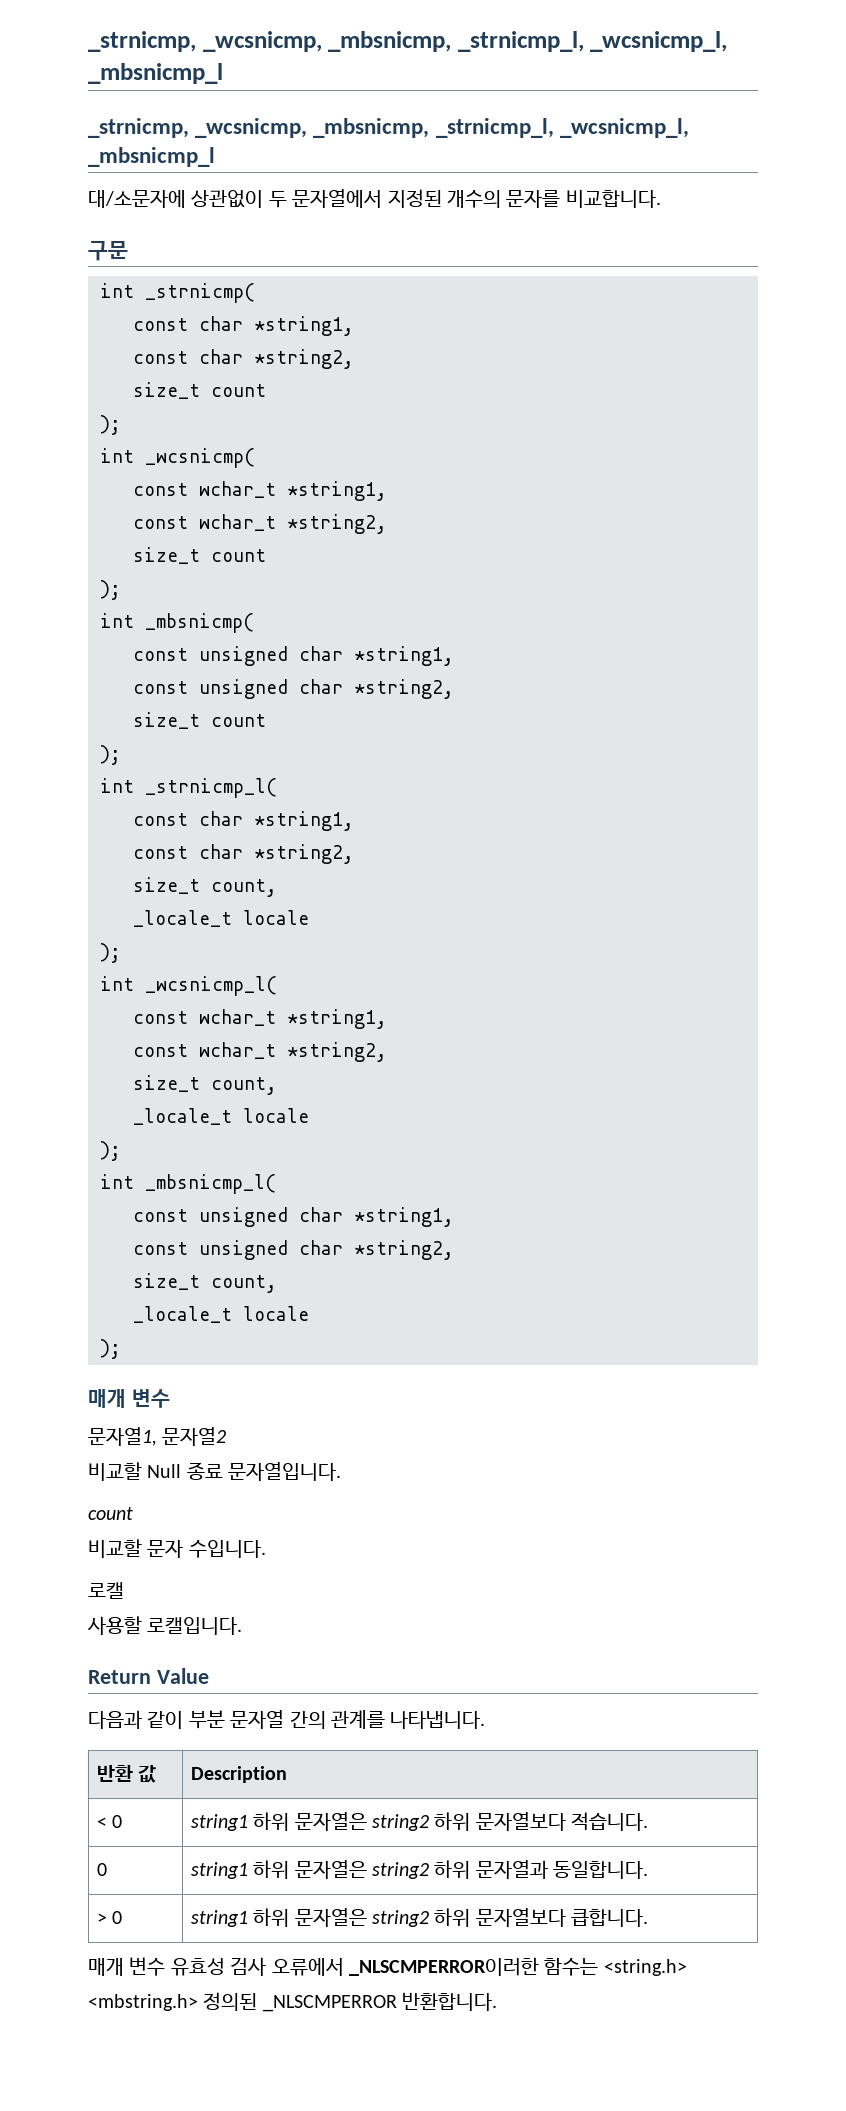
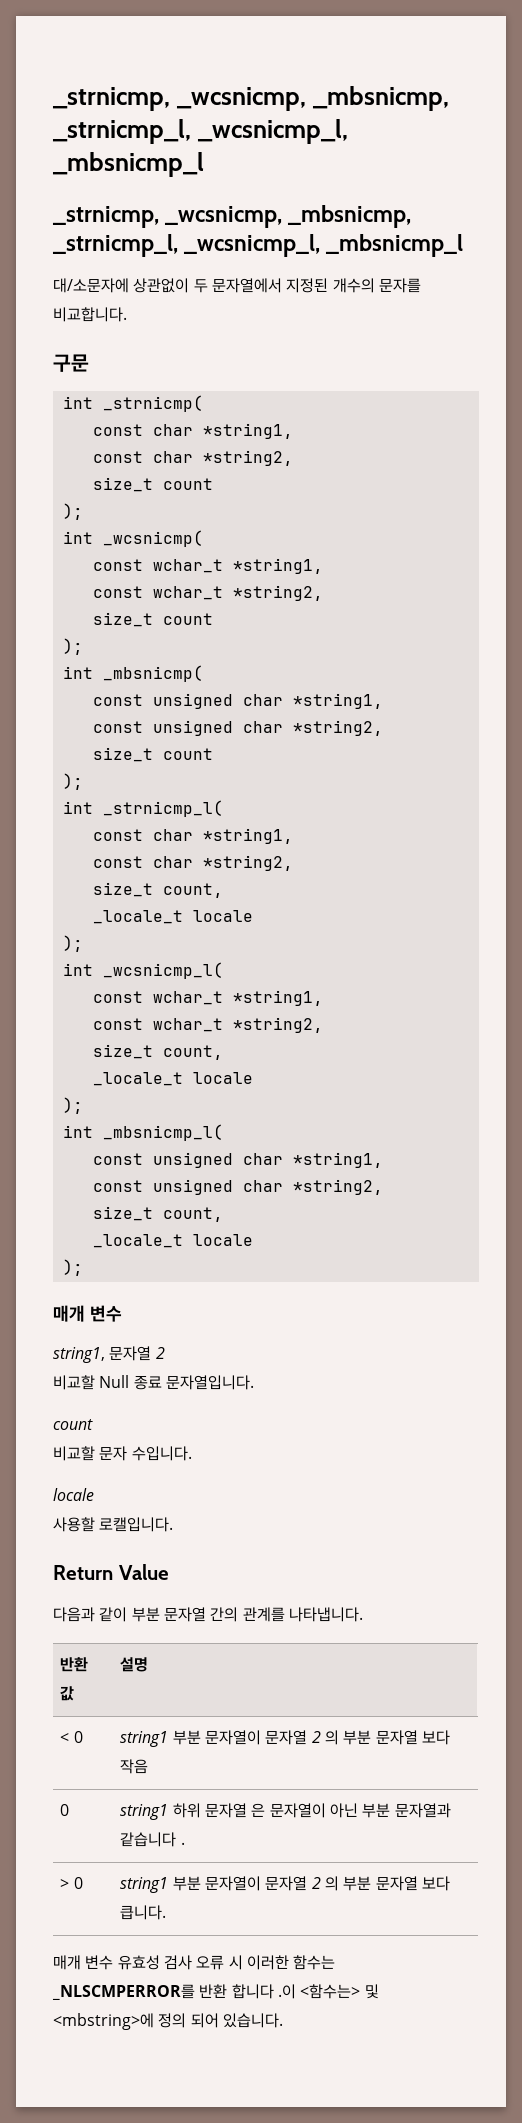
[88,1427,227,1446] 문자열1, 문자열2 -> [53,1346,165,1363] string1, 문자열 2
[88,1582,124,1599] 로캘 -> [53,1488,94,1501] locale
[190,1766,287,1783] Description -> [120,1657,149,1672] 설명
[253,1812,649,1831] [96,1863,107,1876] [190,1860,649,1879] [96,1911,123,1924] [190,1908,649,1927] [88,1957,687,1976] [88,1992,498,2012] 하위 문자열은 string2 하위 문자열보다 적습니다. // 0 | string1 하위 문자열은 string2 하위 문자열과 동일합니다. // > 0 | string1 하위 문자열은 string2 하위 문자열보다 큽합니다. // 매개 변수 유효성 검사 오류에서 _NLSCMPERROR이러한 함수는 <string.h> <mbstring.h> 정의된 _NLSCMPERROR 반환합니다. -> [172,1730,450,1745] [120,1759,149,1774] [60,1804,70,1816] [120,1803,451,1820] [120,1832,185,1847] [60,1877,83,1889] [120,1876,450,1893] [120,1905,167,1920] [53,1955,336,1970] [52,1984,379,2000] [53,2013,283,2030] 부분 문자열이 문자열 2 의 부분 문자열 보다 작음 // 0 | string1 하위 문자열 은 문자열이 아닌 부분 문자열과 같습니다 . // > 0 | string1 부분 문자열이 문자열 2 의 부분 문자열 보다 큽니다. // 매개 변수 유효성 검사 오류 시 이러한 함수는 _NLSCMPERROR를 반환 합니다 .이 <함수는> 및 <mbstring>에 정의 되어 있습니다.

